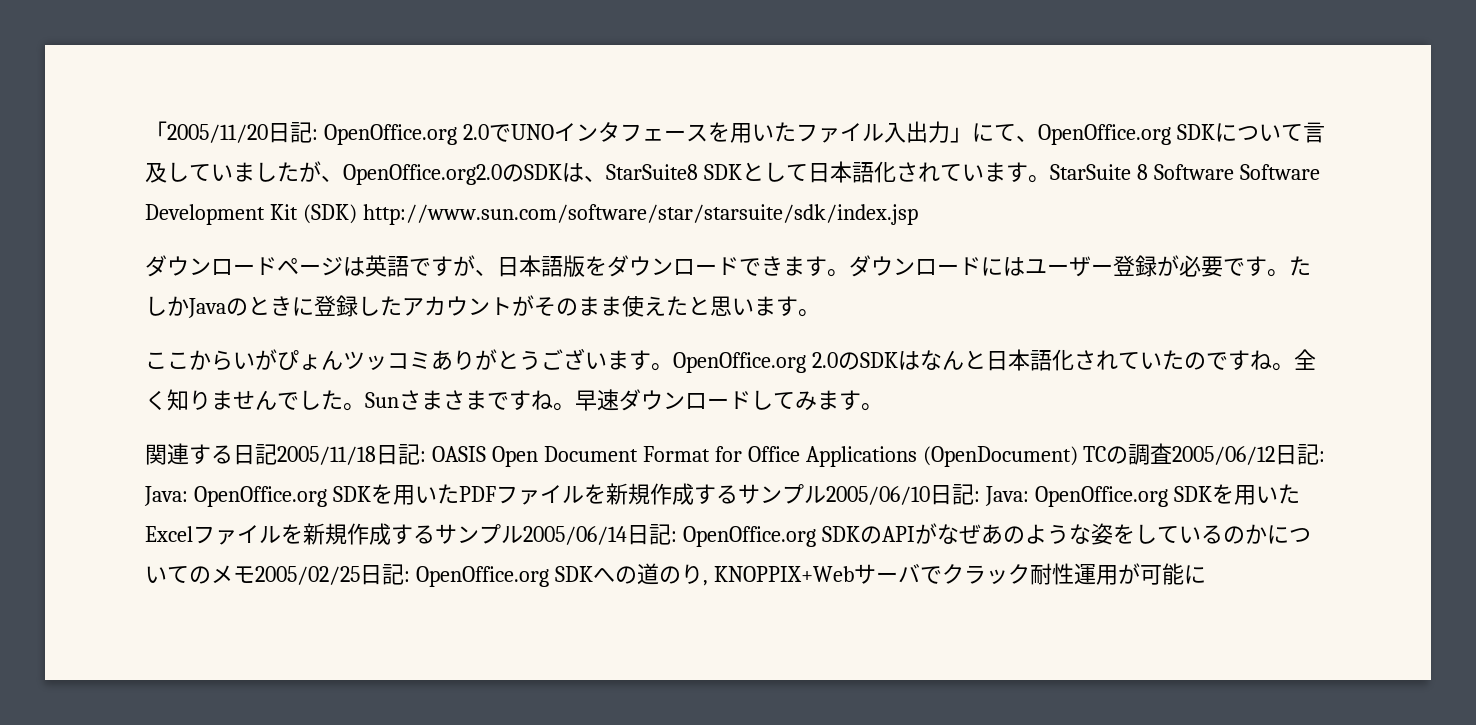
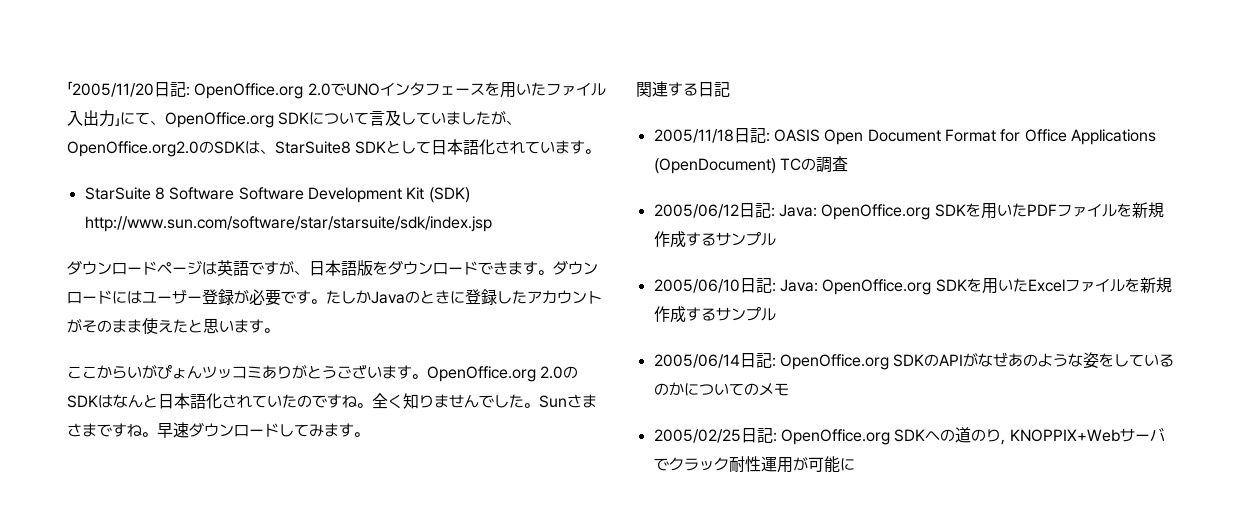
(1050, 179) none -> (601, 151) //
(277, 454) none -> (730, 89) //
(1173, 453) none -> (848, 164) //
(826, 494) none -> (776, 239) //
(523, 534) none -> (776, 314) //
(255, 574) none -> (789, 389) //

